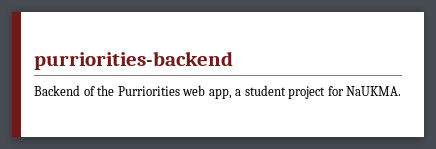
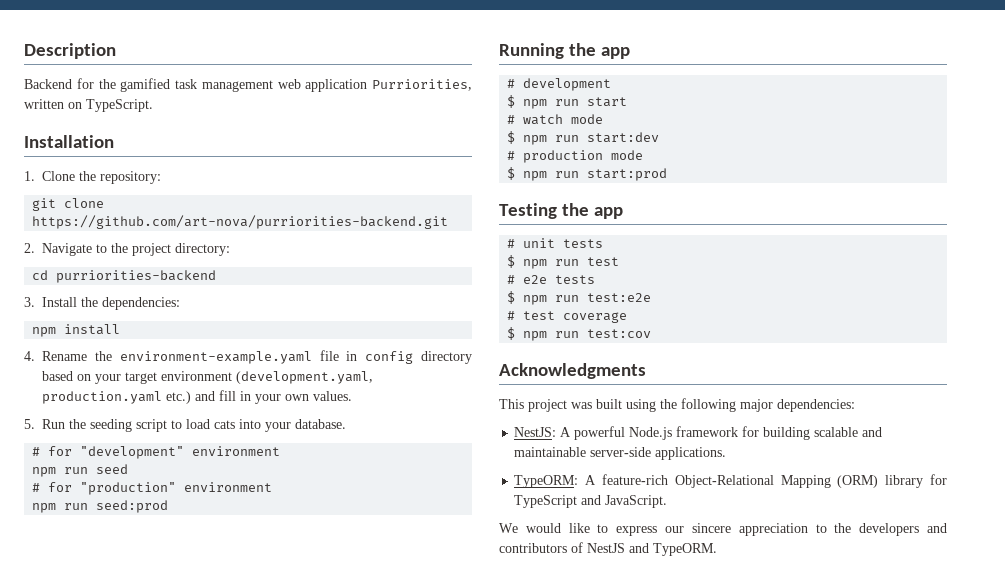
[34,51,233,70] [34,85,402,99] purriorities-backend // Backend of the Purriorities web app, a student project for NaUKMA. -> [24,43,116,59] [24,78,472,92] [24,99,153,112] [24,135,114,148] [24,171,161,184] [32,198,105,211] [32,215,449,229] [24,243,230,256] [32,270,217,283] [24,297,180,310] [32,324,121,337] [24,350,472,364] [42,371,373,384] [42,390,352,404] [24,419,346,432] [32,446,281,459] [32,464,129,477] [32,482,273,495] [32,500,169,513] [499,43,631,59] [507,78,612,91] [507,95,628,109] [507,114,604,125] [507,131,660,145] [507,150,644,163] [507,167,668,181] [499,203,624,219] [507,238,604,248] [507,255,620,269] [507,275,596,284] [507,291,652,305] [507,311,628,323] [507,327,652,341] [499,363,646,379] [499,398,855,412] [514,426,883,440] [514,447,727,460] [514,474,947,488] [514,495,668,508] [499,523,947,536] [499,542,717,556] Description // Backend for the gamified task management web application Purriorities, written on TypeScript. // Installation // 1. Clone the repository: // git clone https://github.com/art-nova/purriorities-backend.git // 2. Navigate to the project directory: // cd purriorities-backend // 3. Install the dependencies: // npm install // 4. Rename the environment-example.yaml file in config directory based on your target environment (development.yaml, production.yaml etc.) and fill in your own values. // 5. Run the seeding script to load cats into your database. // # for "development" environment // npm run seed // # for "production" environment // npm run seed:prod // Running the app // # development // $ npm run start // # watch mode // $ npm run start:dev // # production mode // $ npm run start:prod // Testing the app // # unit tests // $ npm run test // # e2e tests // $ npm run test:e2e // # test coverage // $ npm run test:cov // Acknowledgments // This project was built using the following major dependencies: // NestJS: A powerful Node.js framework for building scalable and maintainable server-side applications. // TypeORM: A feature-rich Object-Relational Mapping (ORM) library for TypeScript and JavaScript. // We would like to express our sincere appreciation to the developers and contributors of NestJS and TypeORM.

